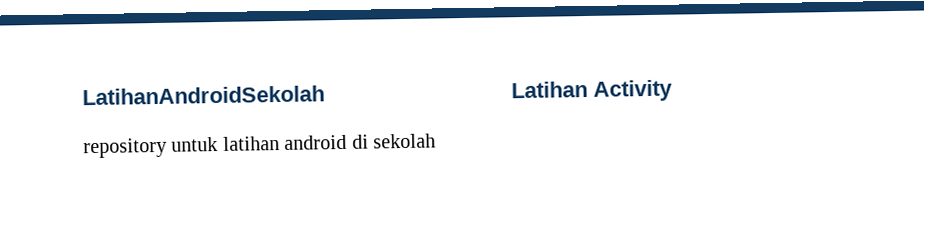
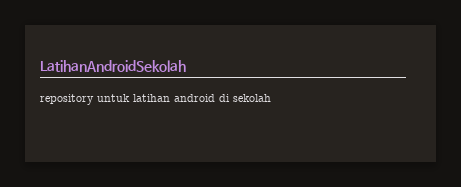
[511,79,673,102] // Latihan Activity -> (271, 98) none

